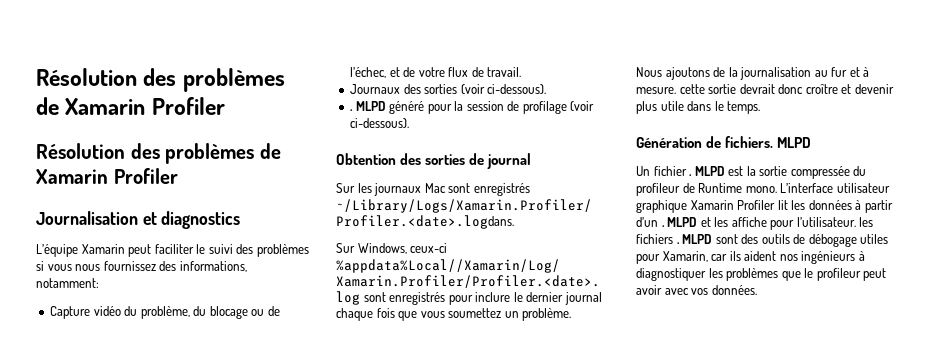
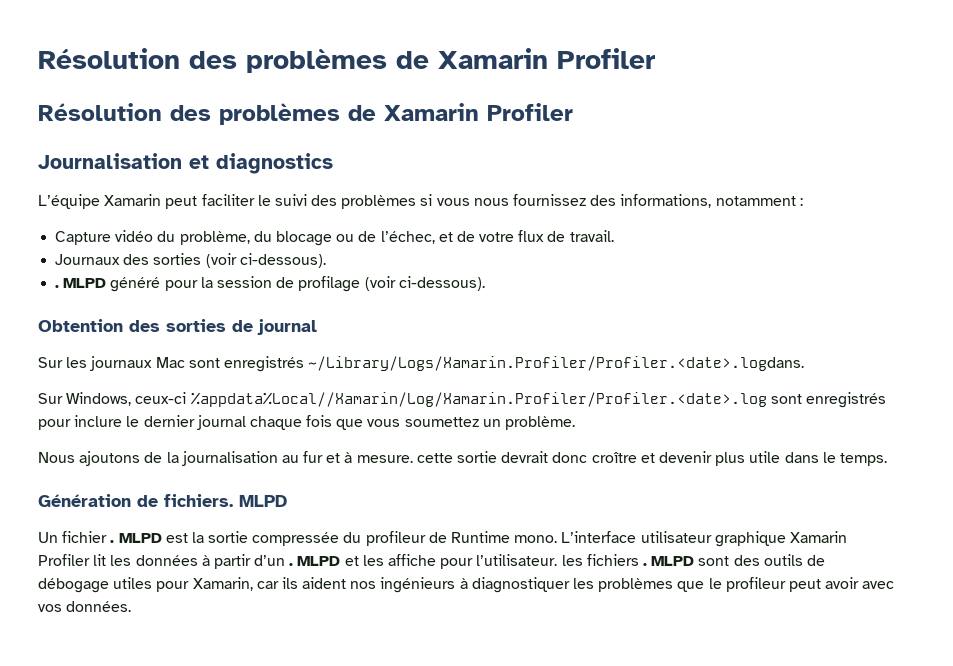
[36,278,99,288] notamment: -> [715,196,803,206] notamment :

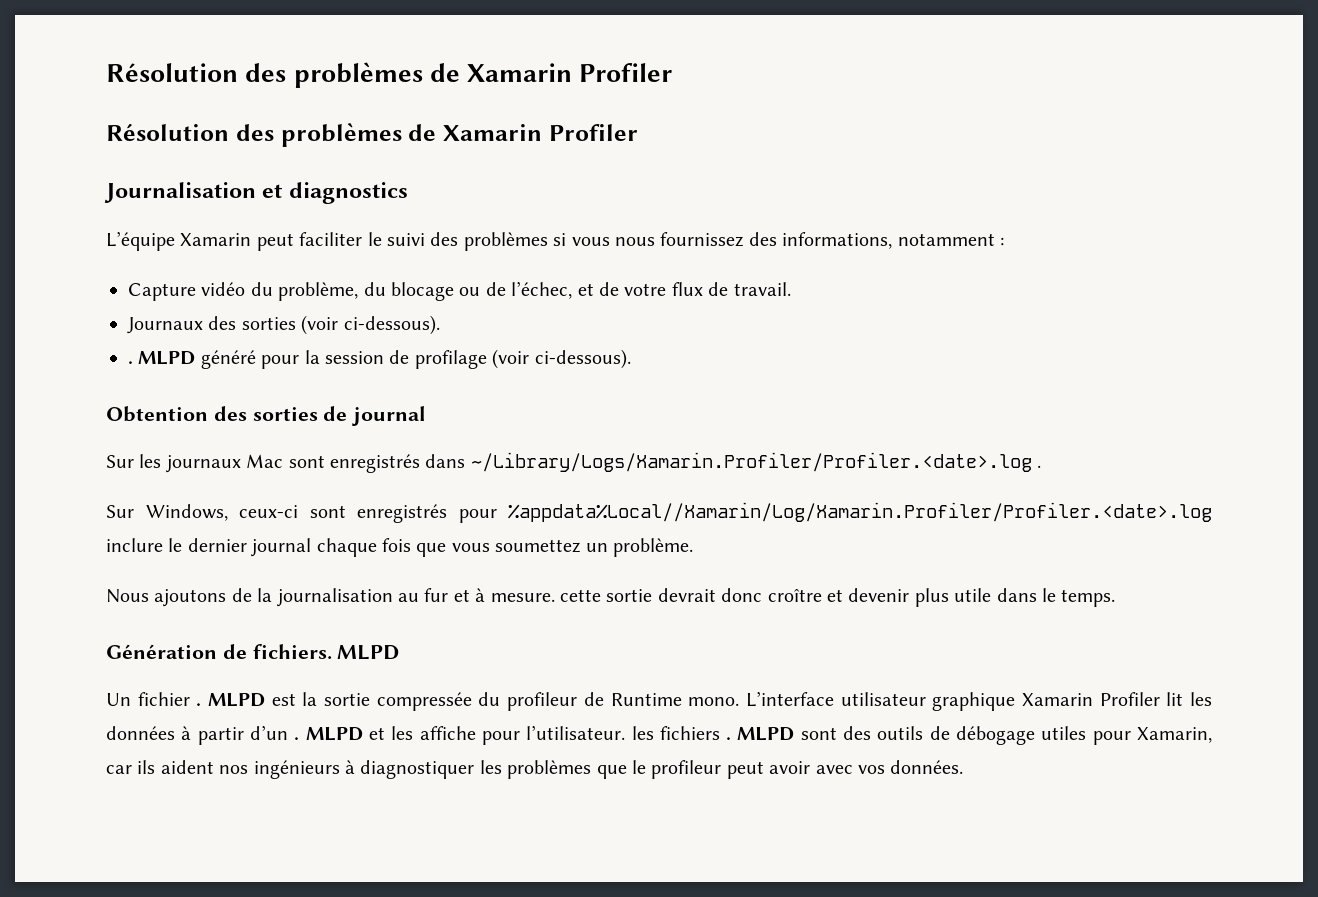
[308,356,805,371] ~/Library/Logs/Xamarin.Profiler/Profiler.<date>.logdans. -> [425,452,1042,472] dans ~/Library/Logs/Xamarin.Profiler/Profiler.<date>.log .
[190,392,767,407] %appdata%Local//Xamarin/Log/Xamarin.Profiler/Profiler.<date>.log -> (298, 511) none
(71, 424) none -> [507,502,1212,522] %appdata%Local//Xamarin/Log/Xamarin.Profiler/Profiler.<date>.log

